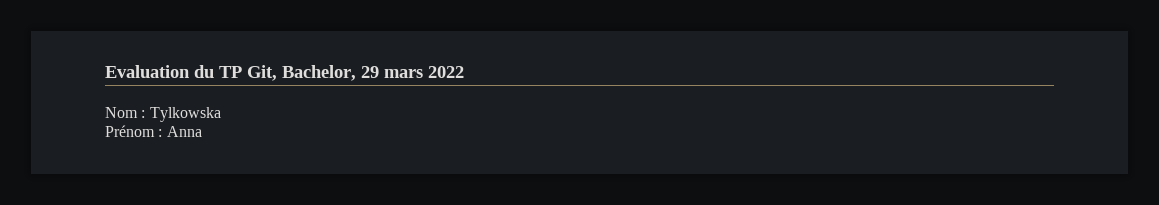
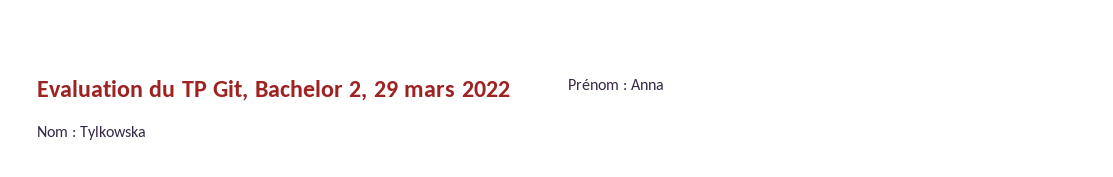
[282,65,356,81] Bachelor, -> [254,80,368,101] Bachelor 2,

